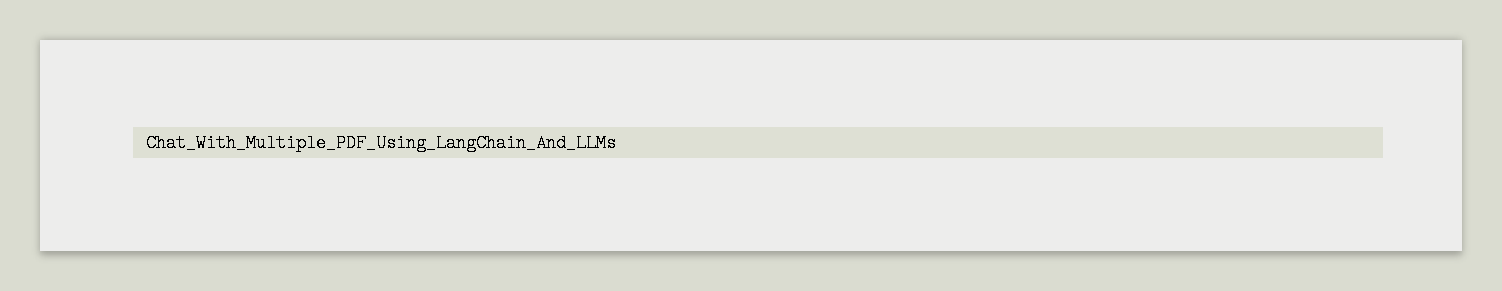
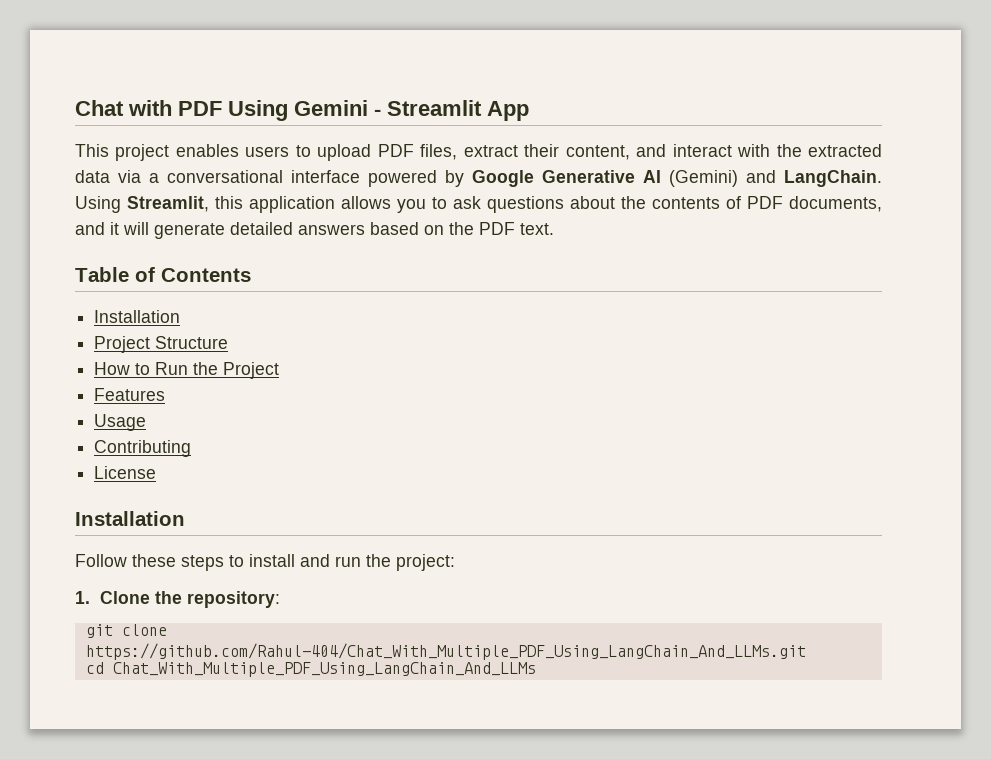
(145, 143) none -> [75,100,529,121] [75,144,882,161] [75,170,882,187] [75,196,882,213] [75,222,554,239] [75,267,251,282] [94,310,181,323] [94,336,229,353] [94,362,280,379] [94,388,166,401] [94,414,147,431] [94,440,192,457] [94,466,157,479] [75,511,185,526] [75,554,455,571] [75,591,280,608] [85,624,167,638] [85,643,806,660] [85,662,104,674] Chat with PDF Using Gemini - Streamlit App // This project enables users to upload PDF files, extract their content, and interact with the extracted data via a conversational interface powered by Google Generative AI (Gemini) and LangChain. Using Streamlit, this application allows you to ask questions about the contents of PDF documents, and it will generate detailed answers based on the PDF text. // Table of Contents // Installation // Project Structure // How to Run the Project // Features // Usage // Contributing // License // Installation // Follow these steps to install and run the project: // 1. Clone the repository: // git clone https://github.com/Rahul-404/Chat_With_Multiple_PDF_Using_LangChain_And_LLMs.git // cd

